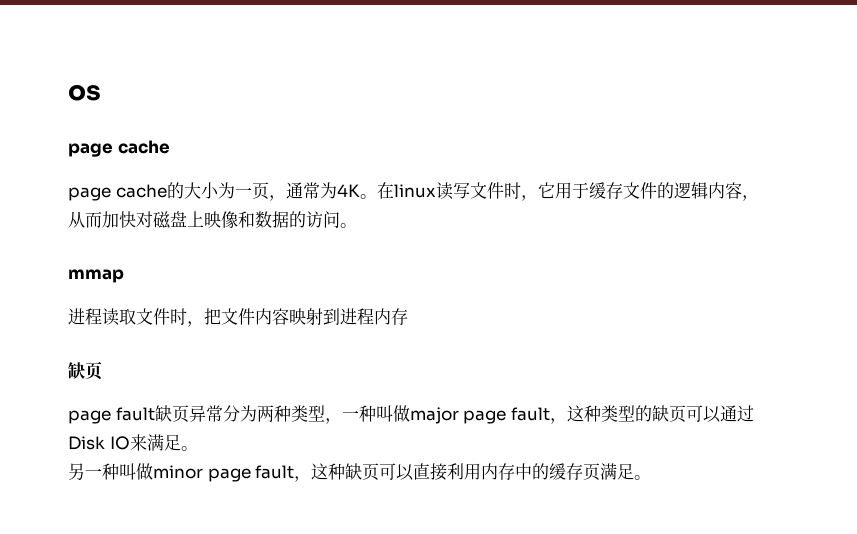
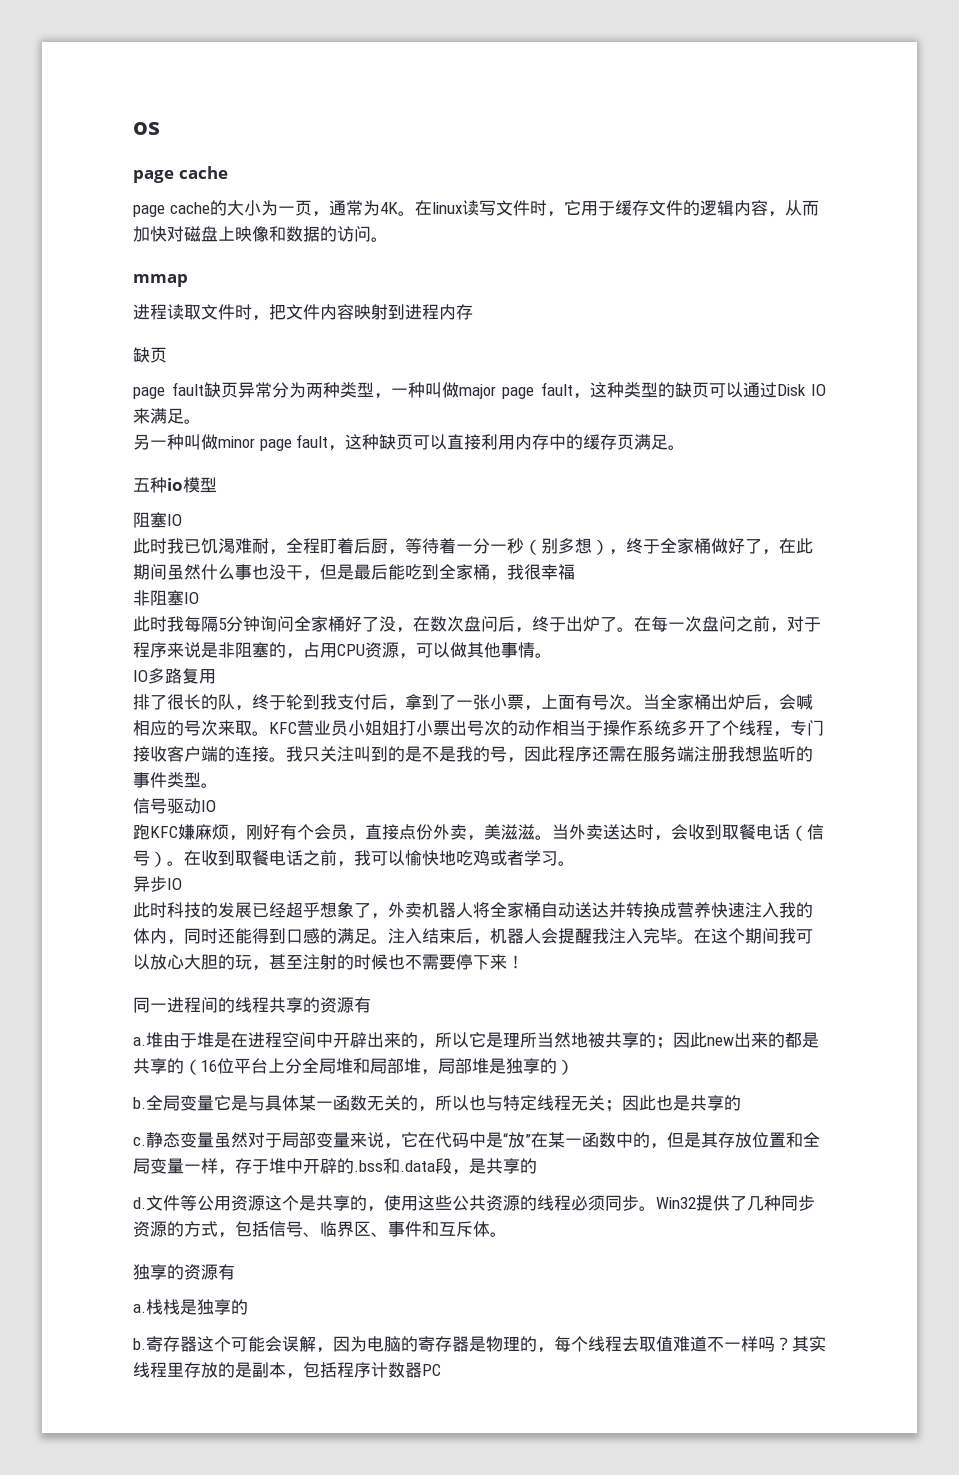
(652, 477) none -> [133,477,217,493] [133,512,182,528] [133,538,813,555] [133,564,575,581] [133,590,199,606] [133,616,821,633] [133,642,552,659] [133,668,216,684] [133,694,813,711] [133,720,824,737] [133,746,813,763] [133,772,218,788] [133,798,216,814] [133,824,824,841] [133,850,575,867] [133,876,182,892] [133,901,813,919] [133,928,813,945] [133,954,524,971] [133,997,371,1013] [133,1032,819,1049] [133,1058,574,1075] [133,1095,741,1112] [133,1132,820,1149] [133,1158,537,1175] [133,1195,815,1212] [133,1221,507,1238] [133,1264,235,1280] [133,1299,248,1315] [133,1336,826,1353] [133,1362,441,1379] // 五种io模型 // 阻塞IO // 此时我已饥渴难耐，全程盯着后厨，等待着一分一秒（别多想），终于全家桶做好了，在此期间虽然什么事也没干，但是最后能吃到全家桶，我很幸福 // 非阻塞IO // 此时我每隔5分钟询问全家桶好了没，在数次盘问后，终于出炉了。在每一次盘问之前，对于程序来说是非阻塞的，占用CPU资源，可以做其他事情。 // IO多路复用 // 排了很长的队，终于轮到我支付后，拿到了一张小票，上面有号次。当全家桶出炉后，会喊相应的号次来取。KFC营业员小姐姐打小票出号次的动作相当于操作系统多开了个线程，专门接收客户端的连接。我只关注叫到的是不是我的号，因此程序还需在服务端注册我想监听的事件类型。 // 信号驱动IO // 跑KFC嫌麻烦，刚好有个会员，直接点份外卖，美滋滋。当外卖送达时，会收到取餐电话（信号）。在收到取餐电话之前，我可以愉快地吃鸡或者学习。 // 异步IO // 此时科技的发展已经超乎想象了，外卖机器人将全家桶自动送达并转换成营养快速注入我的体内，同时还能得到口感的满足。注入结束后，机器人会提醒我注入完毕。在这个期间我可以放心大胆的玩，甚至注射的时候也不需要停下来！ // 同一进程间的线程共享的资源有 // a.堆由于堆是在进程空间中开辟出来的，所以它是理所当然地被共享的；因此new出来的都是共享的（16位平台上分全局堆和局部堆，局部堆是独享的） // b.全局变量它是与具体某一函数无关的，所以也与特定线程无关；因此也是共享的 // c.静态变量虽然对于局部变量来说，它在代码中是“放”在某一函数中的，但是其存放位置和全局变量一样，存于堆中开辟的.bss和.data段，是共享的 // d.文件等公用资源这个是共享的，使用这些公共资源的线程必须同步。Win32提供了几种同步资源的方式，包括信号、临界区、事件和互斥体。 // 独享的资源有 // a.栈栈是独享的 // b.寄存器这个可能会误解，因为电脑的寄存器是物理的，每个线程去取值难道不一样吗？其实线程里存放的是副本，包括程序计数器PC

